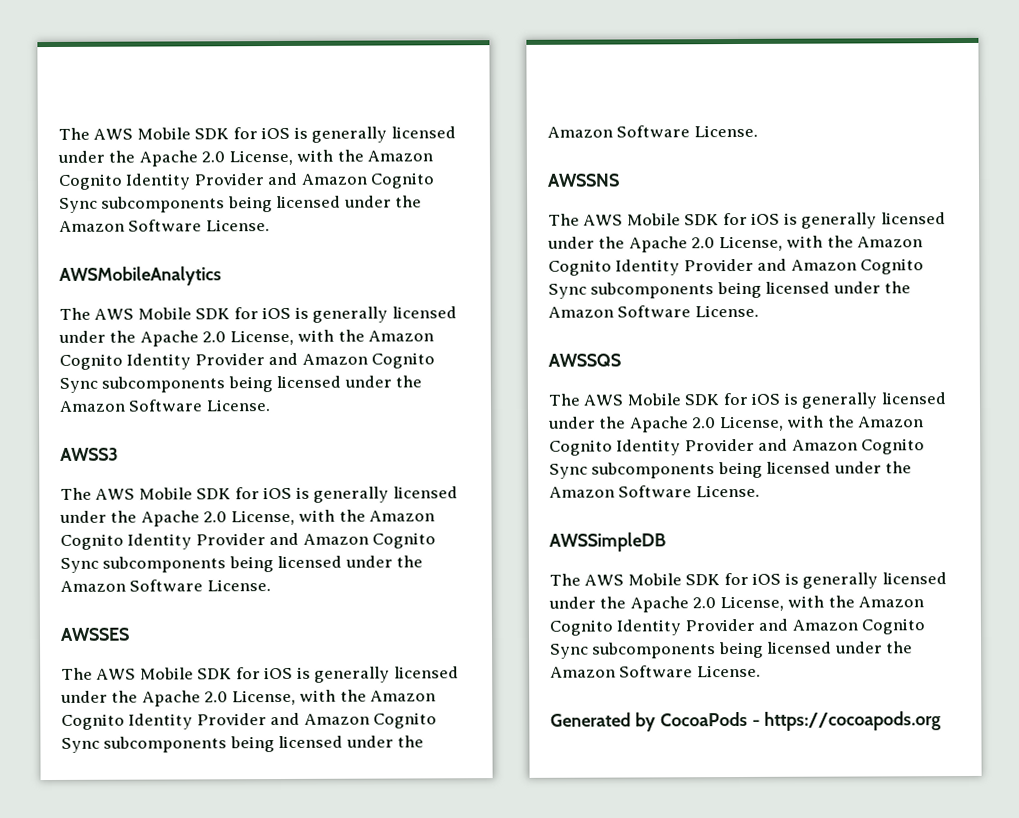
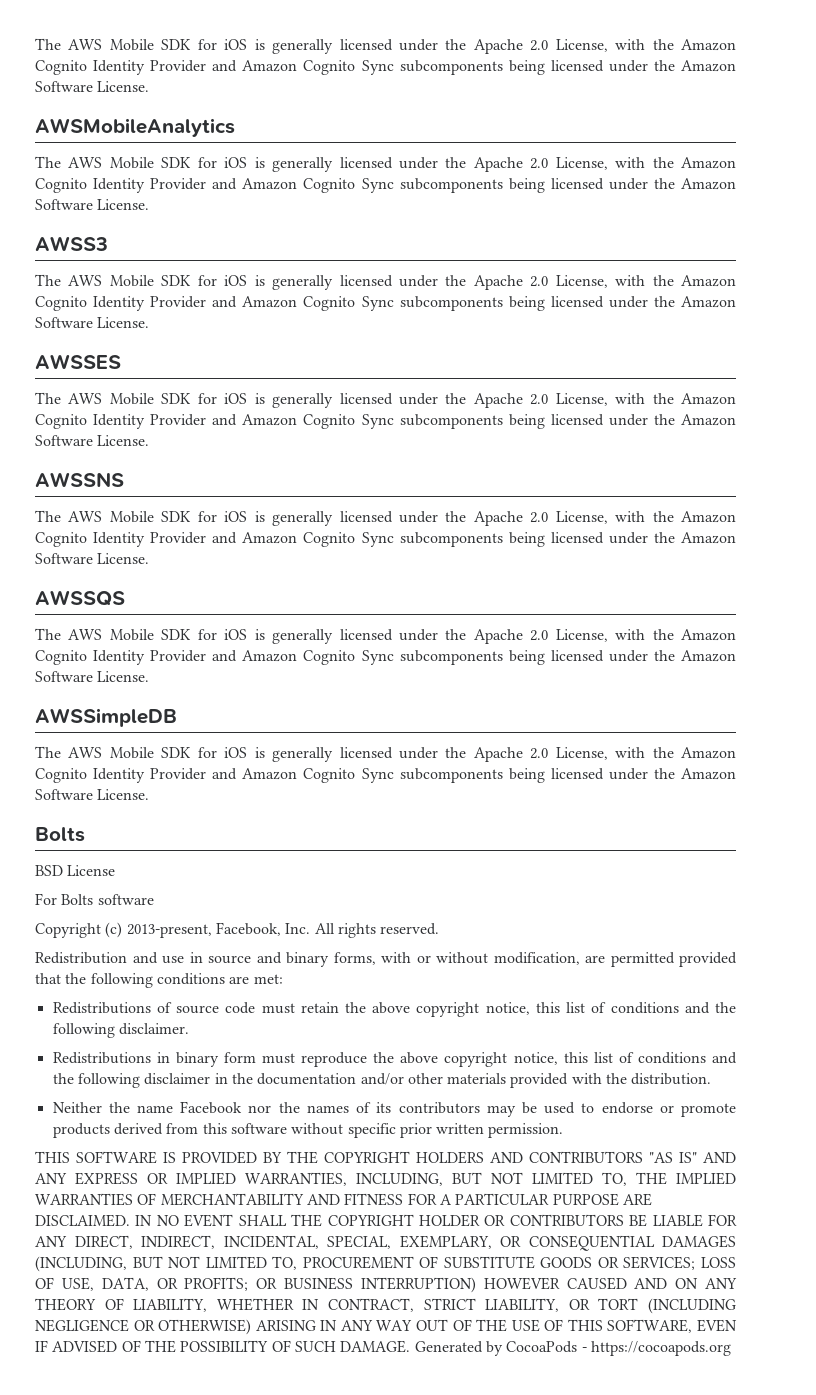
(761, 671) none -> [35,827,85,842] [35,865,116,876] [35,893,154,905] [35,922,440,938] [35,952,737,967] [35,973,283,988] [52,1002,737,1017] [52,1023,189,1038] [52,1052,738,1067] [52,1073,712,1088] [52,1101,736,1117] [52,1123,564,1138] [35,1151,736,1164] [35,1172,736,1186] [35,1193,652,1206] [35,1214,737,1227] [35,1235,736,1251] [35,1256,736,1272] [35,1277,738,1293] [35,1298,737,1314] [35,1319,737,1335] [35,1340,411,1353] Bolts // BSD License // For Bolts software // Copyright (c) 2013-present, Facebook, Inc. All rights reserved. // Redistribution and use in source and binary forms, with or without modification, are permitted provided that the following conditions are met: // Redistributions of source code must retain the above copyright notice, this list of conditions and the following disclaimer. // Redistributions in binary form must reproduce the above copyright notice, this list of conditions and the following disclaimer in the documentation and/or other materials provided with the distribution. // Neither the name Facebook nor the names of its contributors may be used to endorse or promote products derived from this software without specific prior written permission. // THIS SOFTWARE IS PROVIDED BY THE COPYRIGHT HOLDERS AND CONTRIBUTORS "AS IS" AND ANY EXPRESS OR IMPLIED WARRANTIES, INCLUDING, BUT NOT LIMITED TO, THE IMPLIED WARRANTIES OF MERCHANTABILITY AND FITNESS FOR A PARTICULAR PURPOSE ARE DISCLAIMED. IN NO EVENT SHALL THE COPYRIGHT HOLDER OR CONTRIBUTORS BE LIABLE FOR ANY DIRECT, INDIRECT, INCIDENTAL, SPECIAL, EXEMPLARY, OR CONSEQUENTIAL DAMAGES (INCLUDING, BUT NOT LIMITED TO, PROCUREMENT OF SUBSTITUTE GOODS OR SERVICES; LOSS OF USE, DATA, OR PROFITS; OR BUSINESS INTERRUPTION) HOWEVER CAUSED AND ON ANY THEORY OF LIABILITY, WHETHER IN CONTRACT, STRICT LIABILITY, OR TORT (INCLUDING NEGLIGENCE OR OTHERWISE) ARISING IN ANY WAY OUT OF THE USE OF THIS SOFTWARE, EVEN IF ADVISED OF THE POSSIBILITY OF SUCH DAMAGE.

